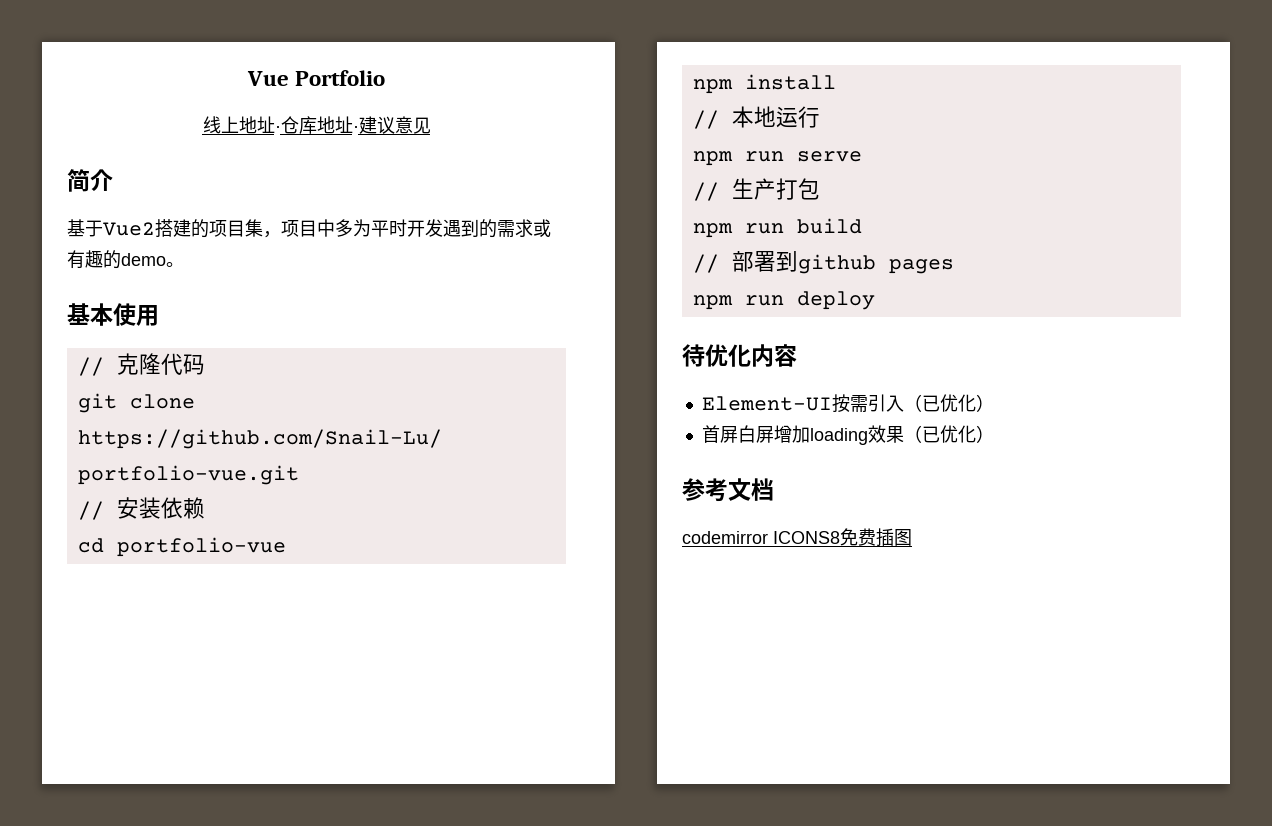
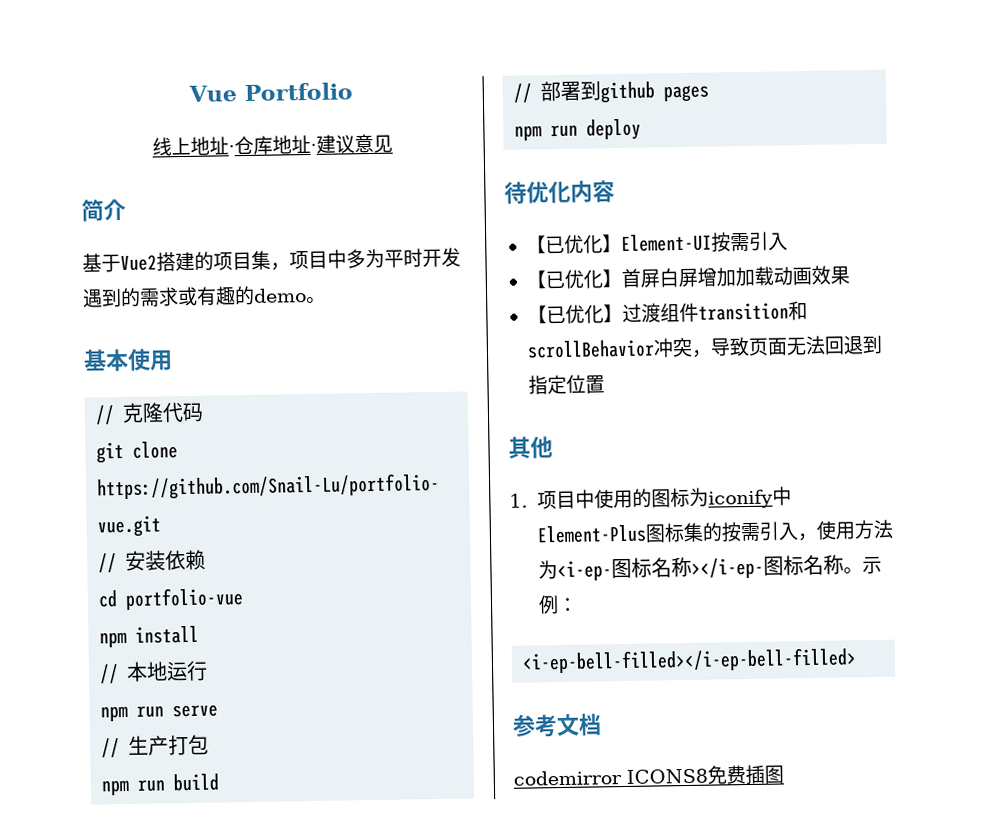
(797, 355) none -> [525,233,622,254] 【已优化】
[903,394,994,412] （已优化） // -> [525,268,622,289] // 【已优化】
[809,428,868,445] loading -> [734,266,812,287] 加载动画
[903,425,994,443] （已优化） -> [526,301,808,324] [526,334,883,359] [527,374,605,395] [508,436,553,459] [509,486,792,510] [536,519,894,544] [537,554,882,582] [537,595,578,615] [522,647,858,674] // 【已优化】过渡组件transition和scrollBehavior冲突，导致页面无法回退到指定位置 // 其他 // 1.项目中使用的图标为iconify中Element-Plus图标集的按需引入，使用方法为<i-ep-图标名称></i-ep-图标名称。示例： // <i-ep-bell-filled></i-ep-bell-filled>

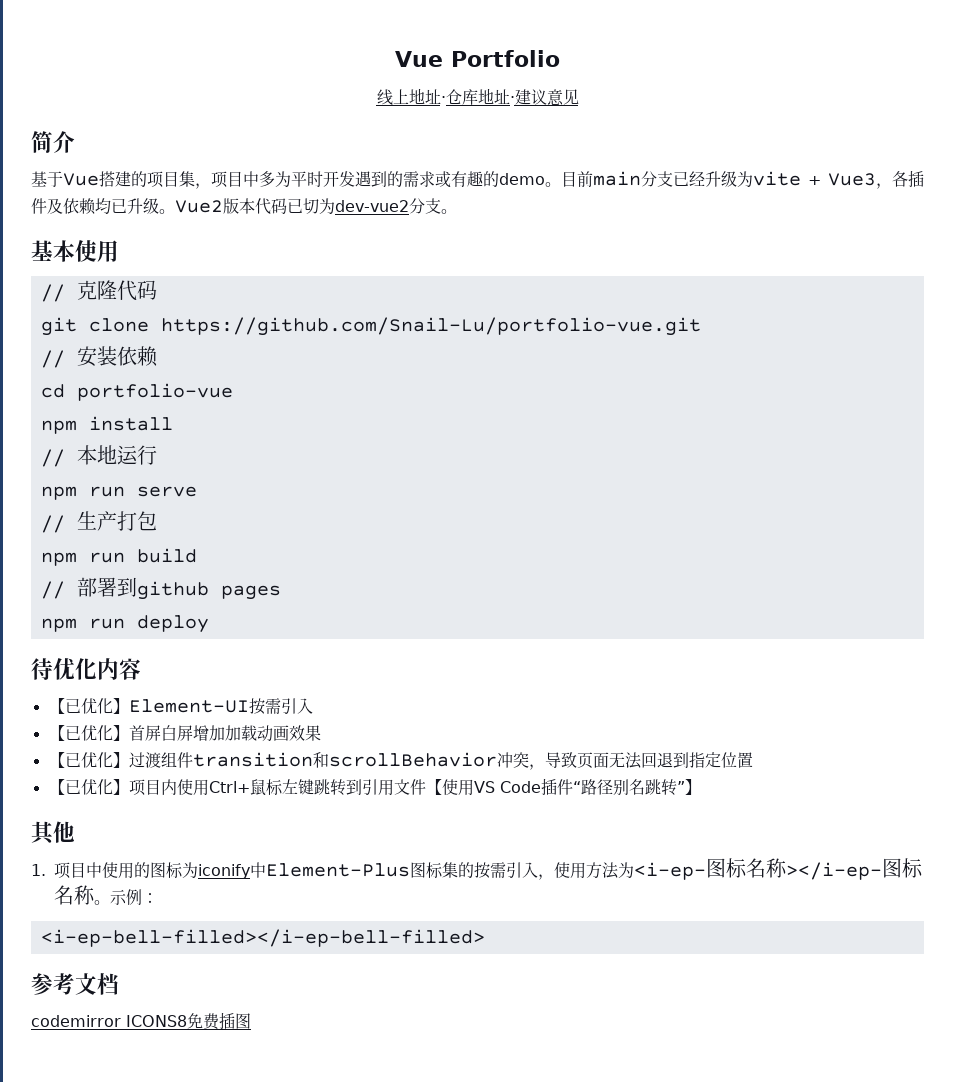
[120,254,157,272] Vue2 -> [63,173,99,186] Vue
(326, 300) none -> [561,170,924,189] [31,198,457,215] 目前main分支已经升级为vite + Vue3，各插件及依赖均已升级。Vue2版本代码已切为dev-vue2分支。
(605, 384) none -> [48,778,701,796] // 【已优化】项目内使用Ctrl+鼠标左键跳转到引用文件【使用VS Code插件“路径别名跳转”】

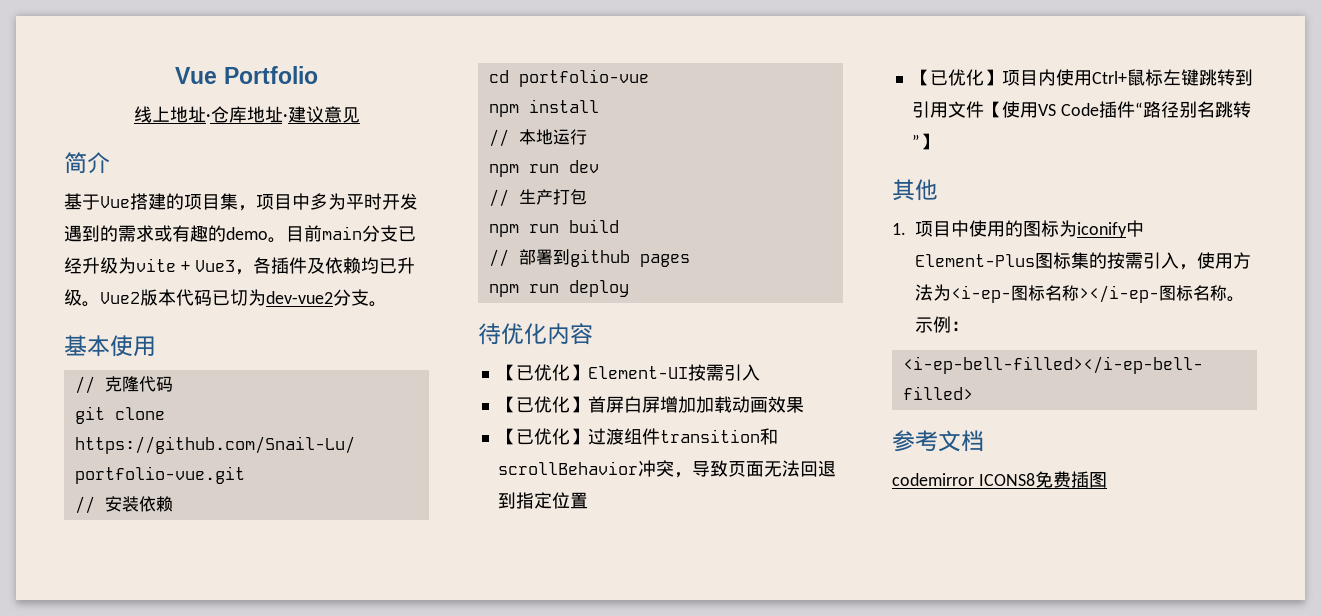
[136,486,197,497] serve -> [568,160,599,173] dev

